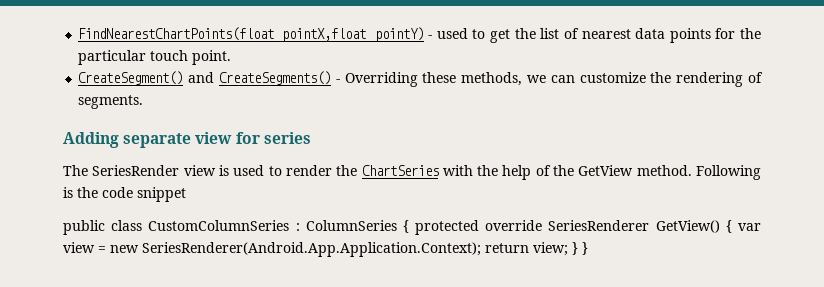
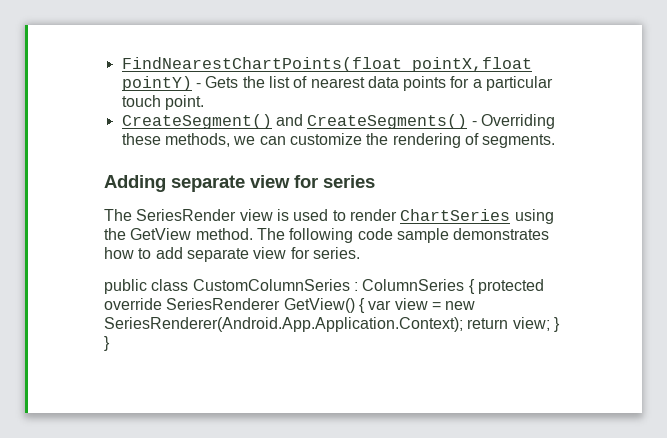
[436,28,511,43] used to get -> [205,76,239,88] Gets
[740,28,762,39] the -> [472,79,482,88] a
[336,165,761,180] [63,187,186,202] the ChartSeries with the help of the GetView method. Following is the code snippet -> [400,209,554,224] [104,228,550,243] [104,247,360,262] ChartSeries using the GetView method. The following code sample demonstrates how to add separate view for series.

